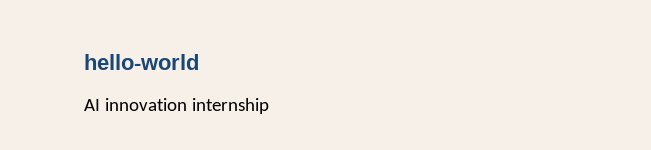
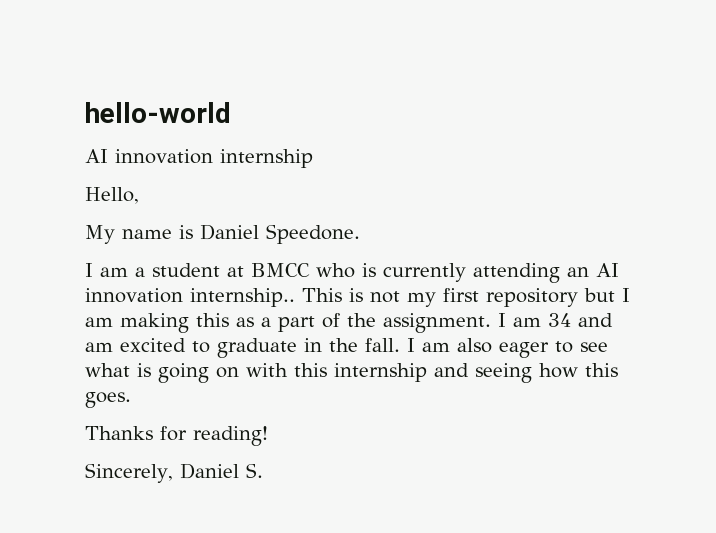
(269, 106) none -> [85,187,139,204] [85,224,360,244] [85,263,619,283] [85,288,630,307] [85,313,613,333] [85,338,608,358] [85,363,618,383] [85,392,131,408] [85,426,268,446] [85,463,263,483] // Hello, // My name is Daniel Speedone. // I am a student at BMCC who is currently attending an AI innovation internship.. This is not my first repository but I am making this as a part of the assignment. I am 34 and am excited to graduate in the fall. I am also eager to see what is going on with this internship and seeing how this goes. // Thanks for reading! // Sincerely, Daniel S.

